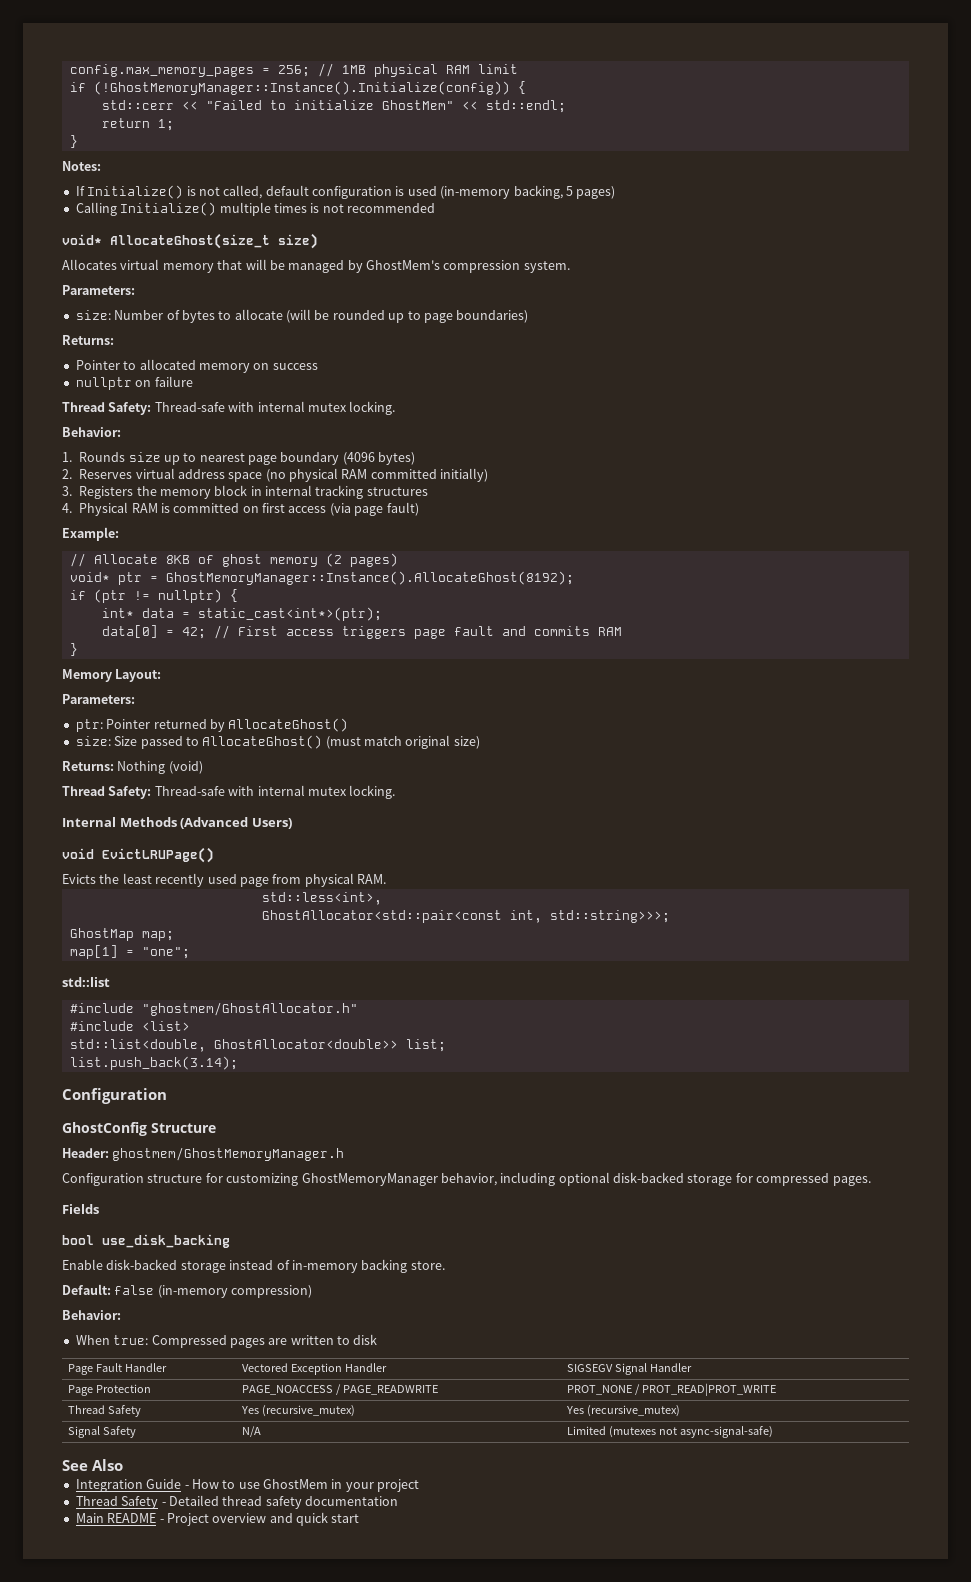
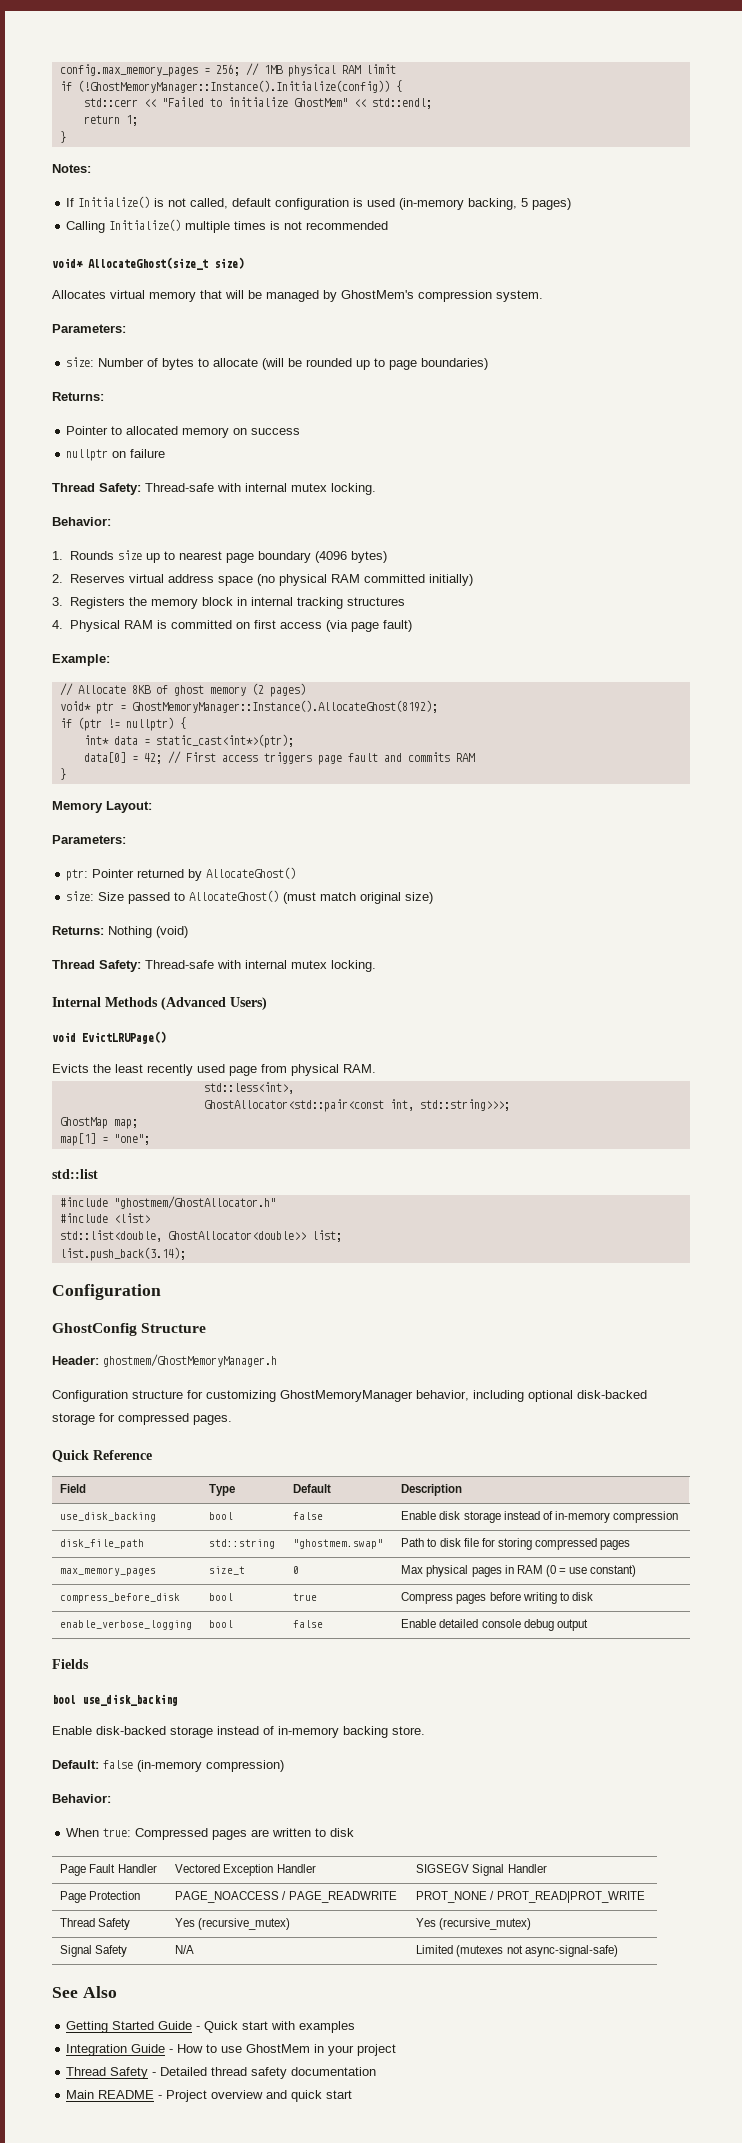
(871, 1181) none -> [52,1450,152,1462] [60,1484,87,1493] [209,1484,236,1496] [293,1484,332,1493] [401,1484,463,1496] [60,1512,157,1522] [209,1512,234,1520] [293,1512,324,1520] [401,1511,678,1523] [60,1539,145,1549] [209,1539,276,1549] [293,1539,384,1549] [401,1538,631,1550] [60,1567,157,1576] [209,1566,246,1575] [293,1566,300,1574] [401,1565,637,1577] [60,1593,181,1603] [209,1593,234,1601] [293,1593,318,1601] [401,1592,593,1604] [60,1620,193,1630] [209,1620,234,1628] [293,1620,324,1628] [401,1619,588,1631] // Quick Reference // Field | Type | Default | Description // use_disk_backing | bool | false | Enable disk storage instead of in-memory compression // disk_file_path | std::string | "ghostmem.swap" | Path to disk file for storing compressed pages // max_memory_pages | size_t | 0 | Max physical pages in RAM (0 = use constant) // compress_before_disk | bool | true | Compress pages before writing to disk // enable_verbose_logging | bool | false | Enable detailed console debug output
(124, 1465) none -> [66,2021,356,2033] // Getting Started Guide - Quick start with examples

